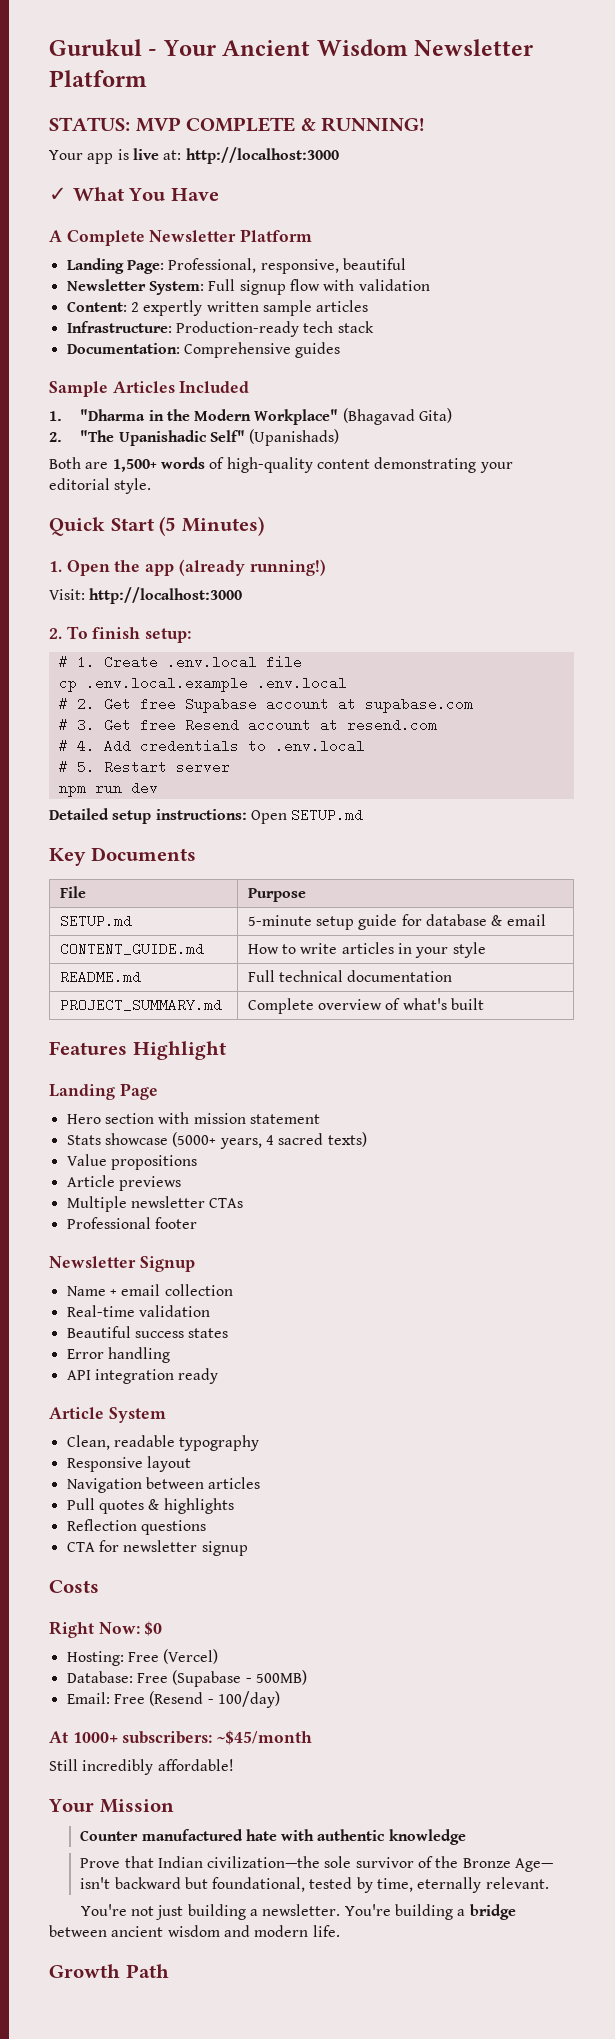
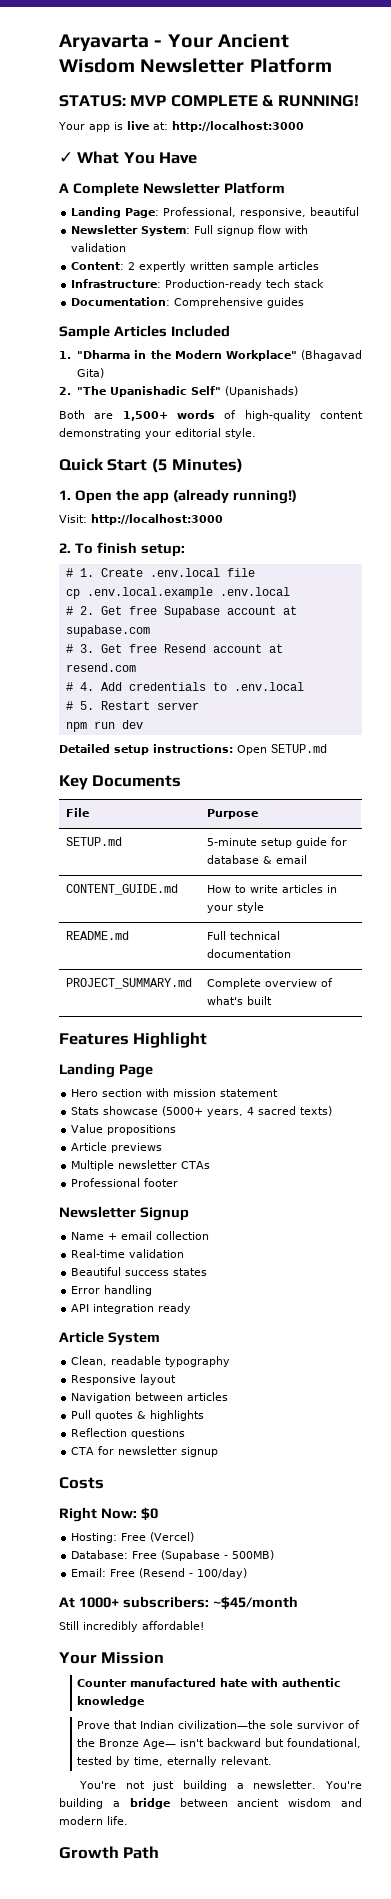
[49,39,142,56] Gurukul -> [59,34,149,52] Aryavarta

